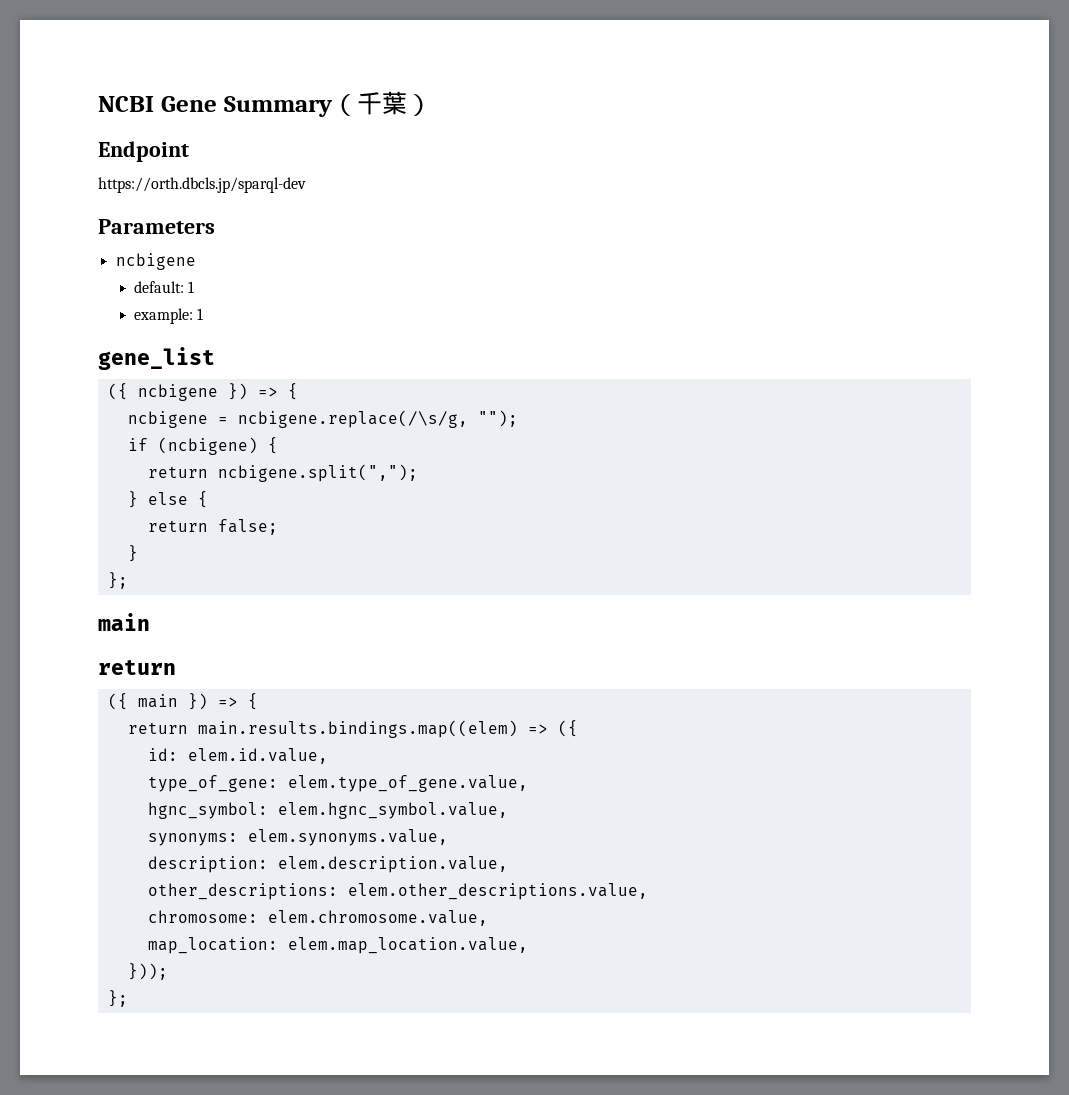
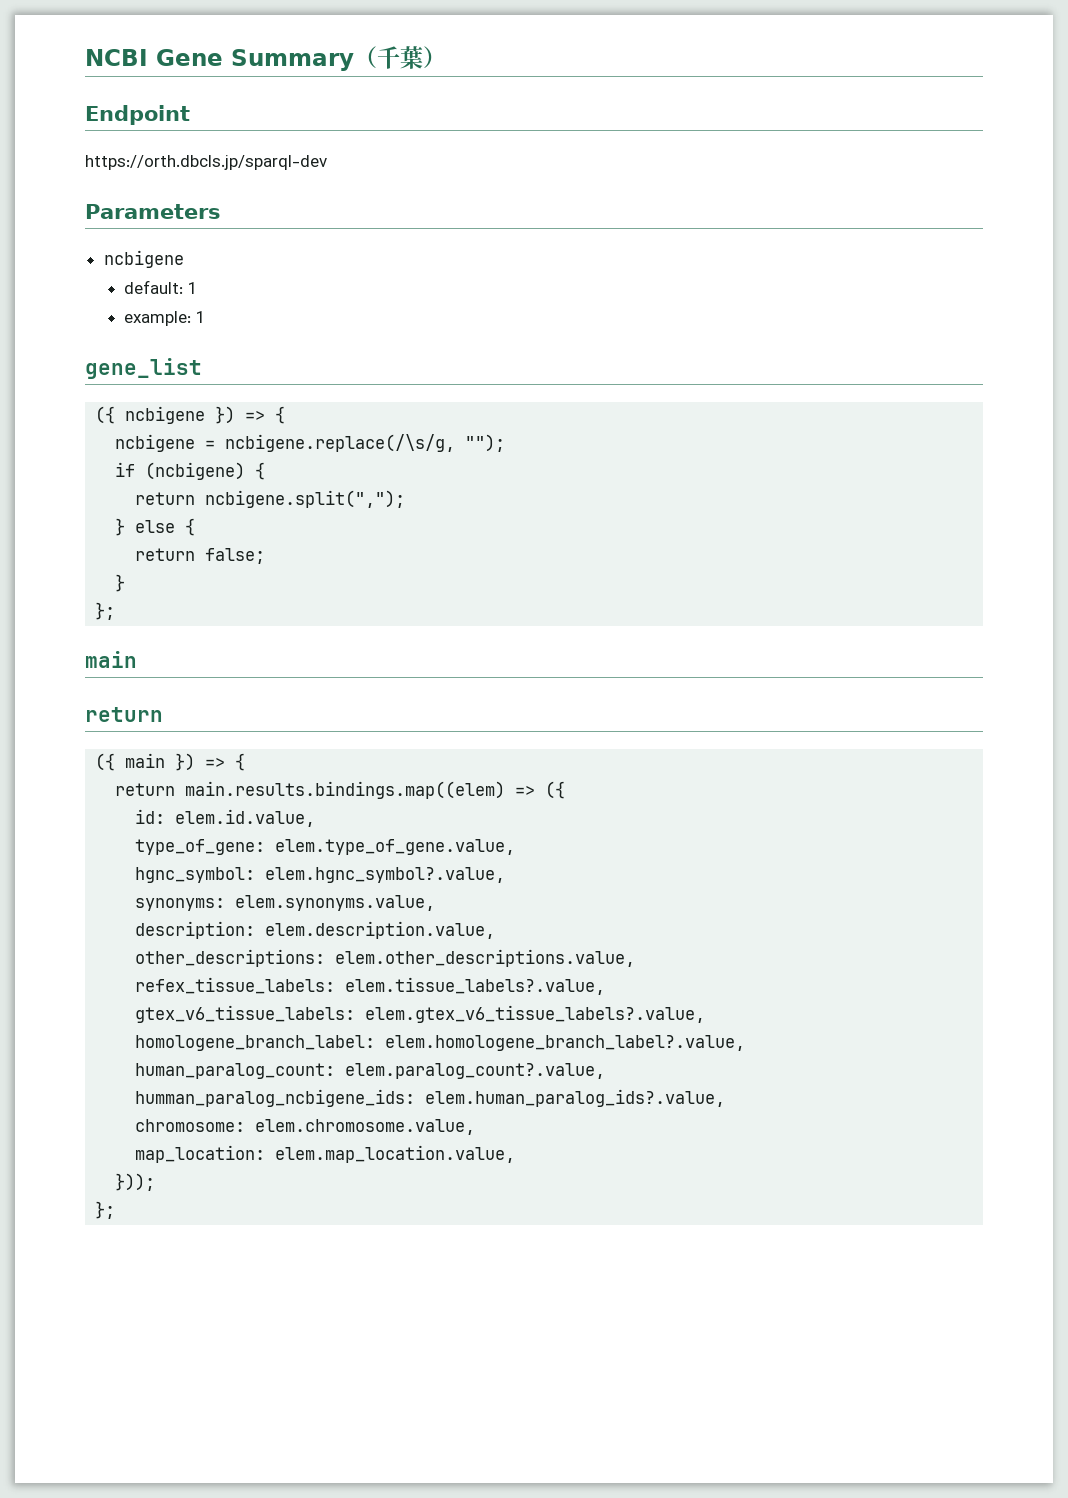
[277,802,508,819] elem.hgnc_symbol.value, -> [265,867,506,883] elem.hgnc_symbol?.value,
(648, 891) none -> [135,977,606,995] [135,1005,706,1023] [135,1035,746,1051] [135,1063,606,1079] [135,1089,726,1107] // refex_tissue_labels: elem.tissue_labels?.value, // gtex_v6_tissue_labels: elem.gtex_v6_tissue_labels?.value, // homologene_branch_label: elem.homologene_branch_label?.value, // human_paralog_count: elem.paralog_count?.value, // humman_paralog_ncbigene_ids: elem.human_paralog_ids?.value,

